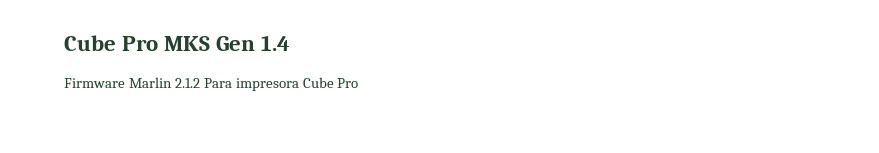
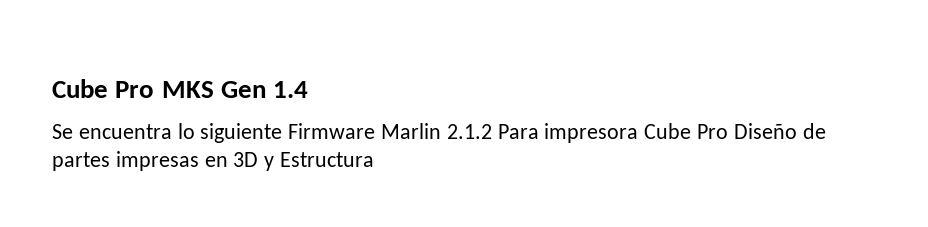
(291, 43) none -> [52,123,283,143] Se encuentra lo siguiente
(359, 83) none -> [733,123,826,139] [52,151,375,171] Diseño de partes impresas en 3D y Estructura

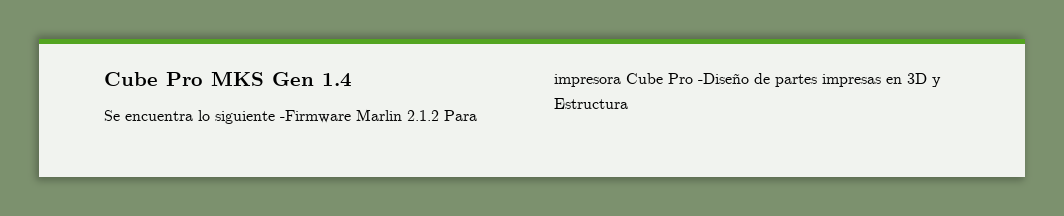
[288,123,376,139] Firmware -> [280,110,351,123] -Firmware
[733,123,797,139] Diseño -> [698,73,749,84] -Diseño

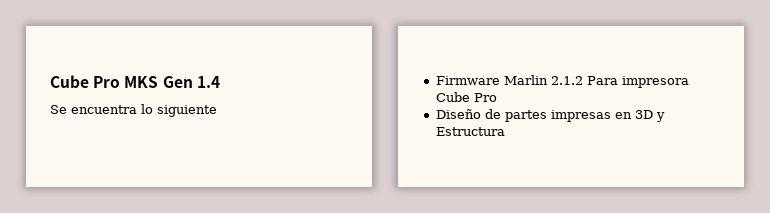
[280,110,351,123] -Firmware -> [435,76,500,85] // Firmware
[698,73,749,84] -Diseño -> [435,109,481,119] // Diseño

